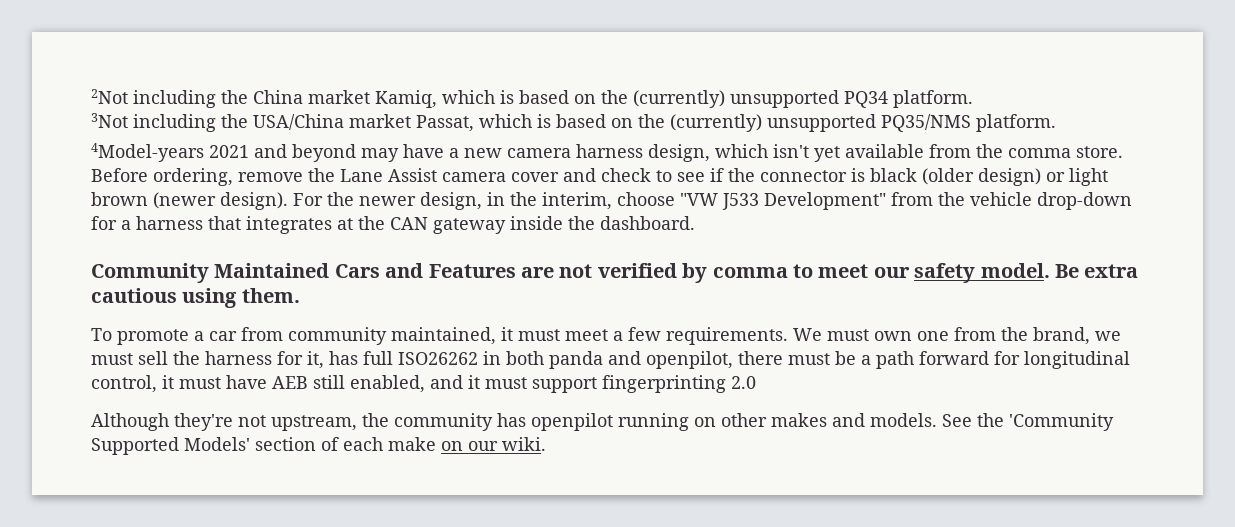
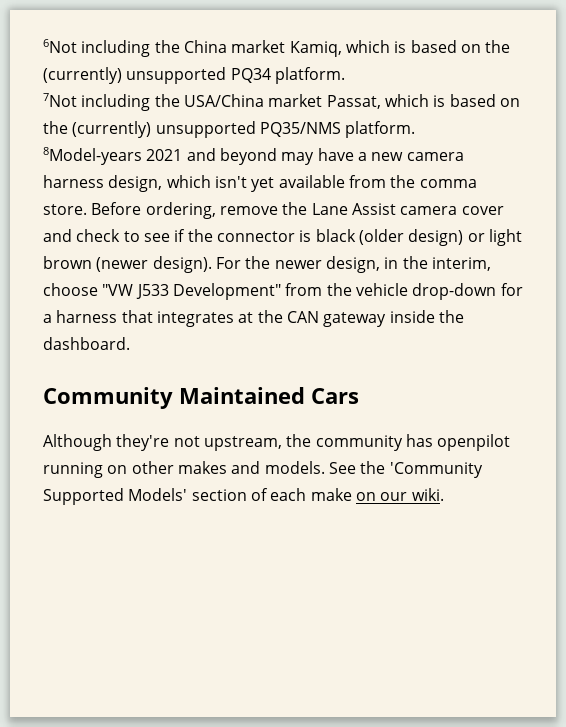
[91,89,128,104] 2Not -> [43,39,77,53] 6Not
[91,113,128,128] 3Not -> [43,93,77,107] 7Not
[91,143,204,162] 4Model-years -> [43,147,142,165] 8Model-years
[385,263,1139,283] [91,288,300,308] [91,327,1121,345] [91,351,1130,369] [91,375,756,393] and Features are not verified by comma to meet our safety model. Be extra cautious using them. // To promote a car from community maintained, it must meet a few requirements. We must own one from the brand, we must sell the harness for it, has full ISO26262 in both panda and openpilot, there must be a path forward for longitudinal control, it must have AEB still enabled, and it must support fingerprinting 2.0 -> (359, 396) none

